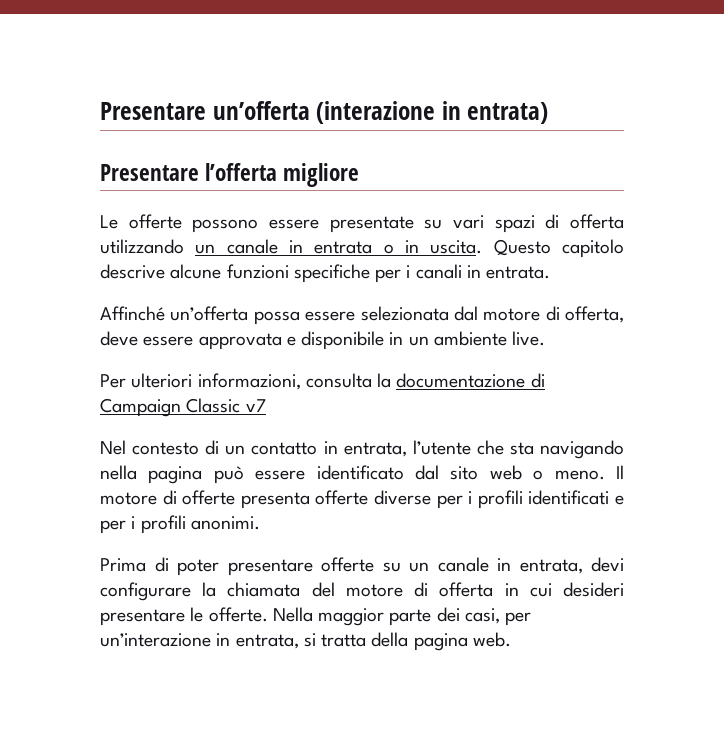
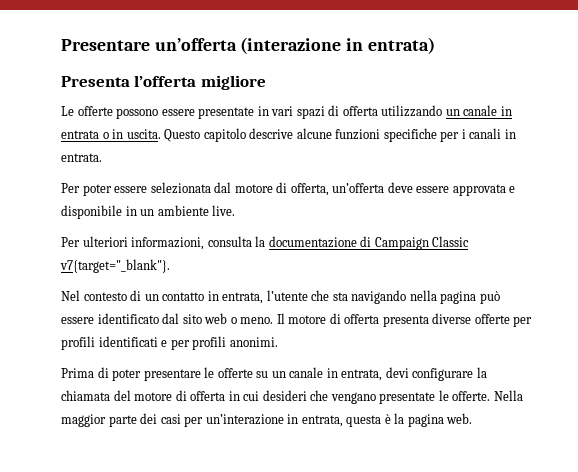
[100,164,199,181] Presentare -> [61,76,130,87] Presenta
[424,219,443,229] su -> [257,106,269,116] in
[100,306,300,325] Affinché un’offerta possa -> [61,183,112,196] Per poter
(624, 314) none -> [332,183,385,193] un’offerta
[245,399,266,412] v7 -> [60,259,170,273] v7{target="_blank"}.
[182,490,473,509] offerte presenta offerte diverse per i -> [344,313,533,327] offerta presenta diverse offerte per
[131,516,136,529] i -> (190, 344) none
(313, 567) none -> [204,367,215,378] le
[100,609,185,626] presentare -> [310,390,436,404] che vengano presentate
[464,608,500,624] casi, -> [160,414,181,424] casi
[303,632,409,647] si tratta della -> [346,413,405,427] questa è la

